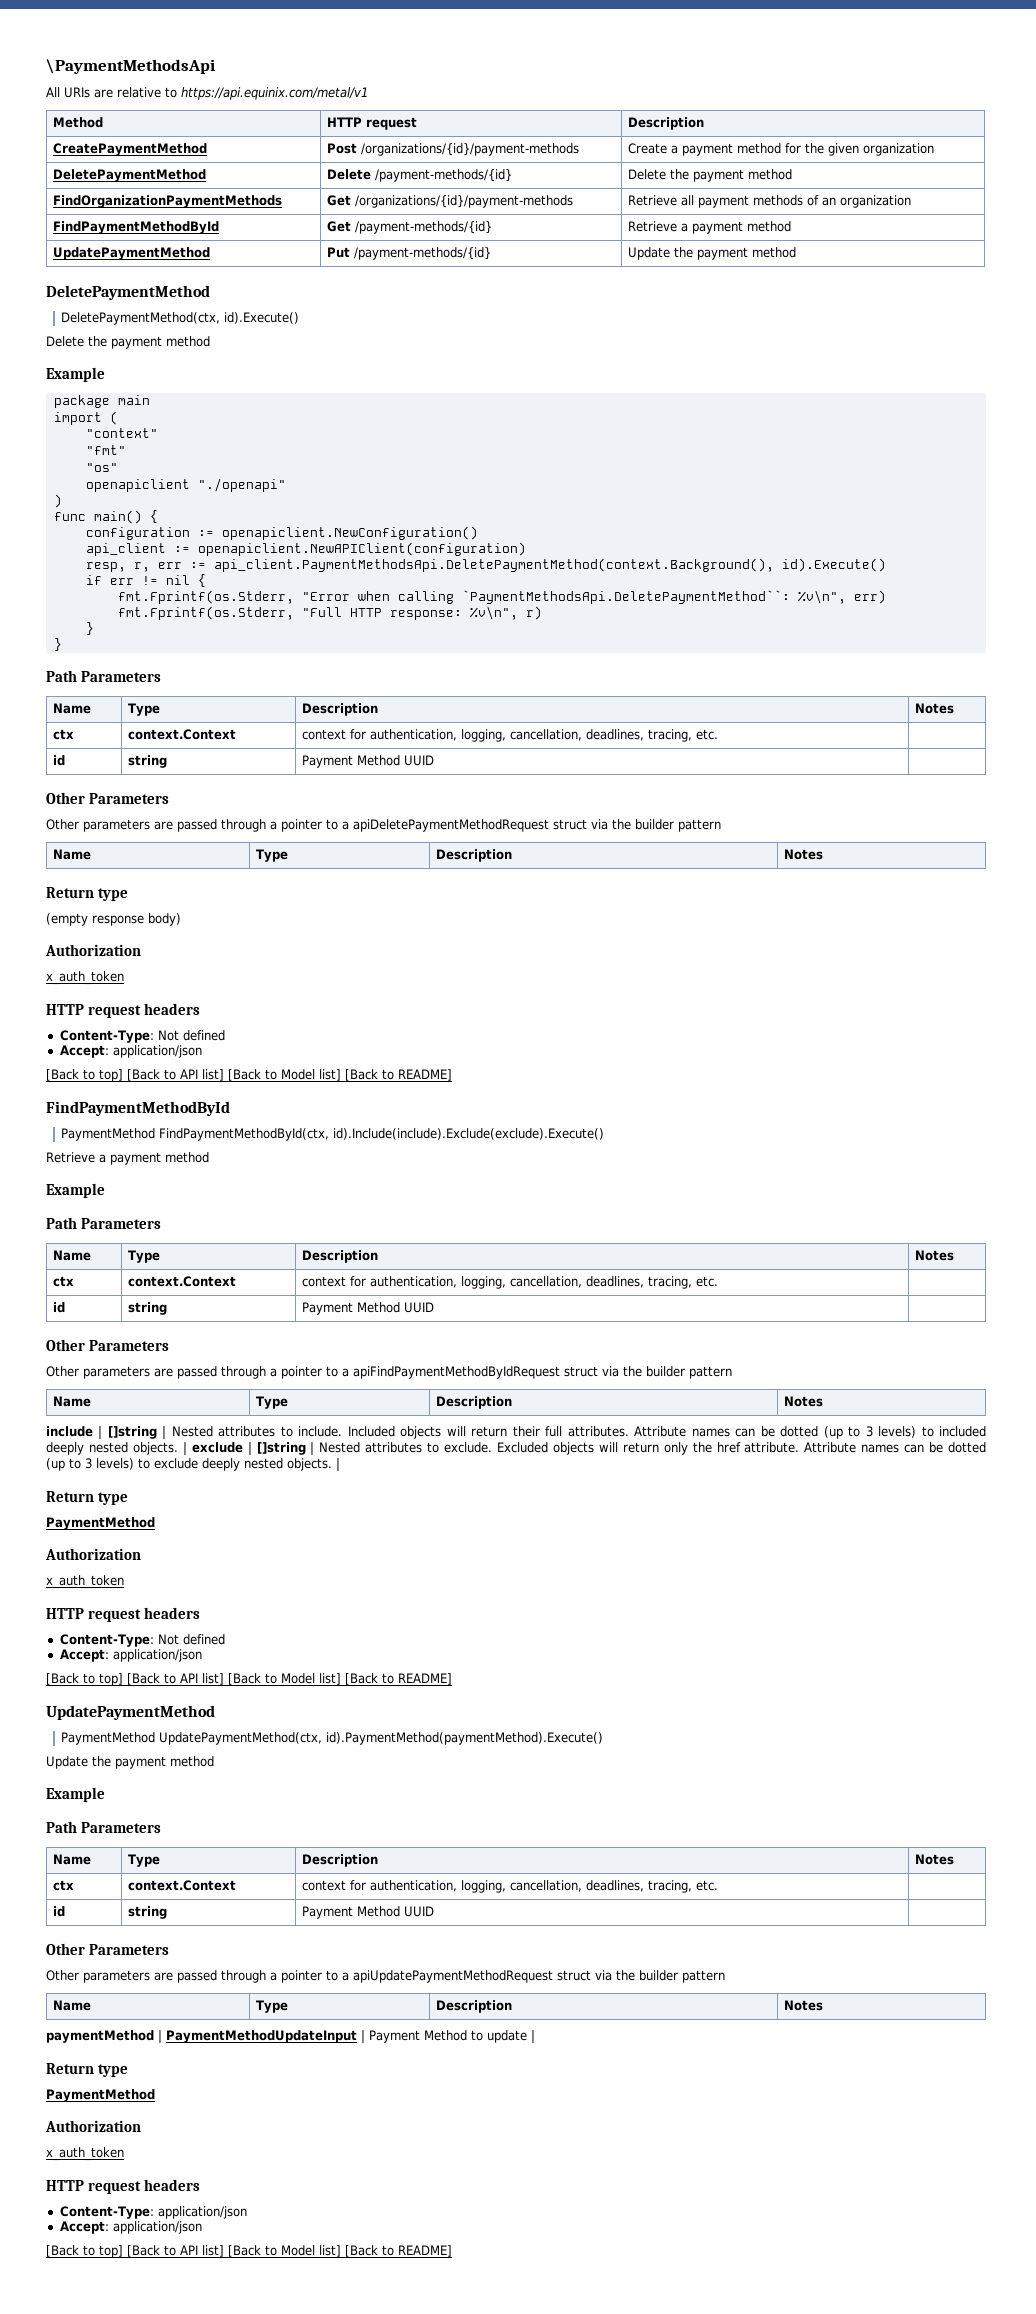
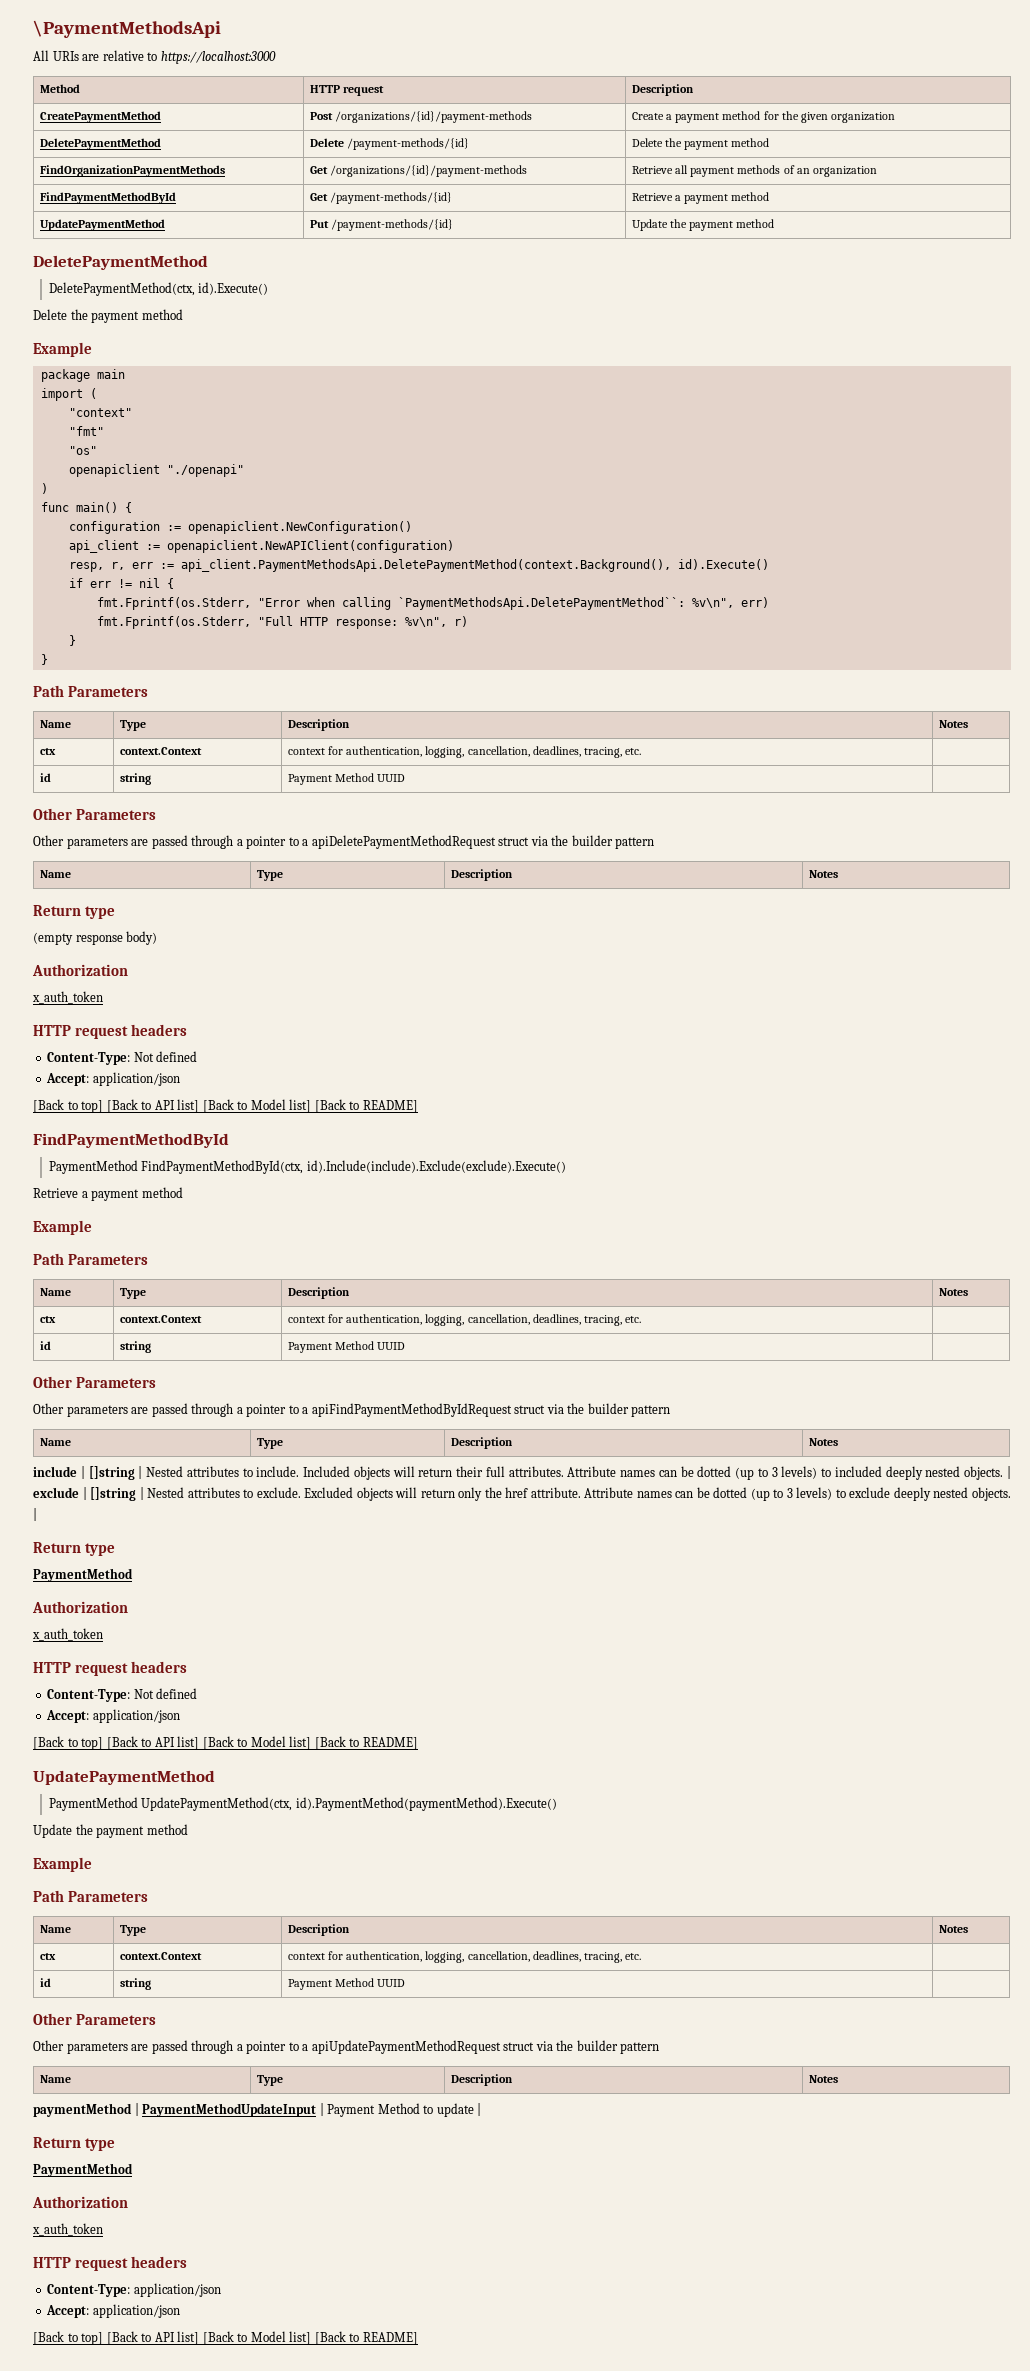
[181,87,368,100] https://api.equinix.com/metal/v1 -> [160,51,276,64] https://localhost:3000

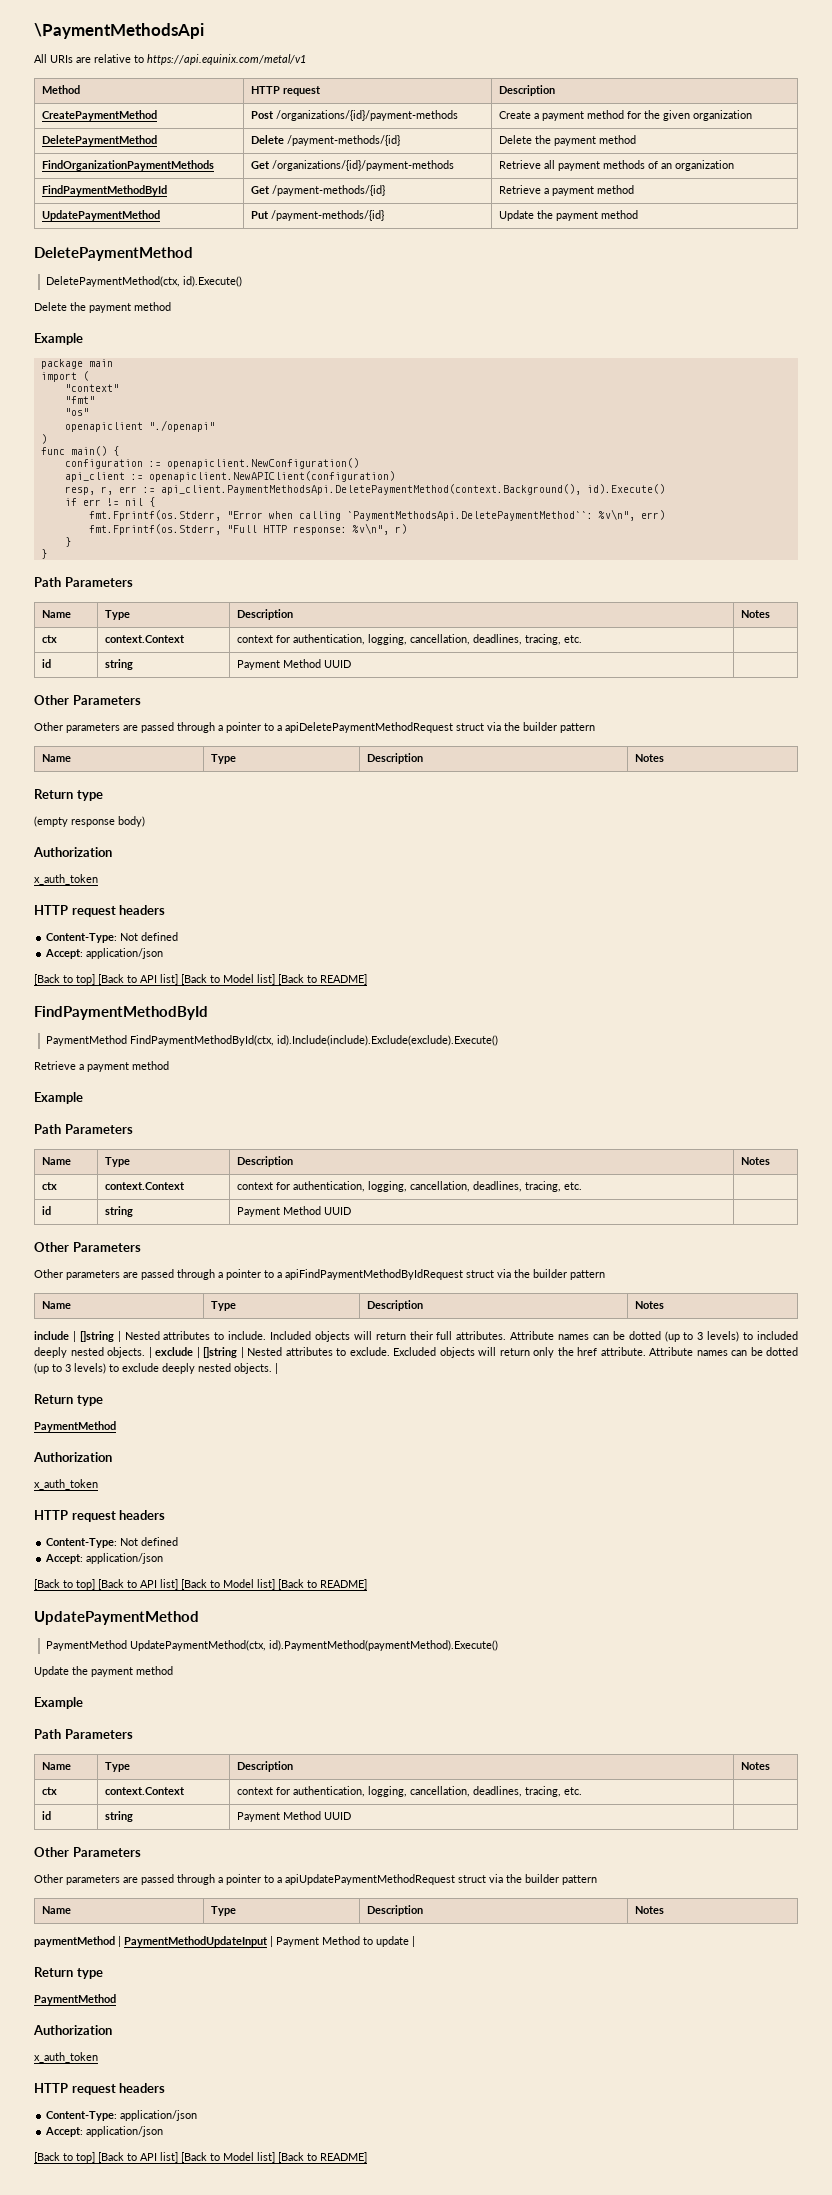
[160,51,276,64] https://localhost:3000 -> [147,54,306,65] https://api.equinix.com/metal/v1

